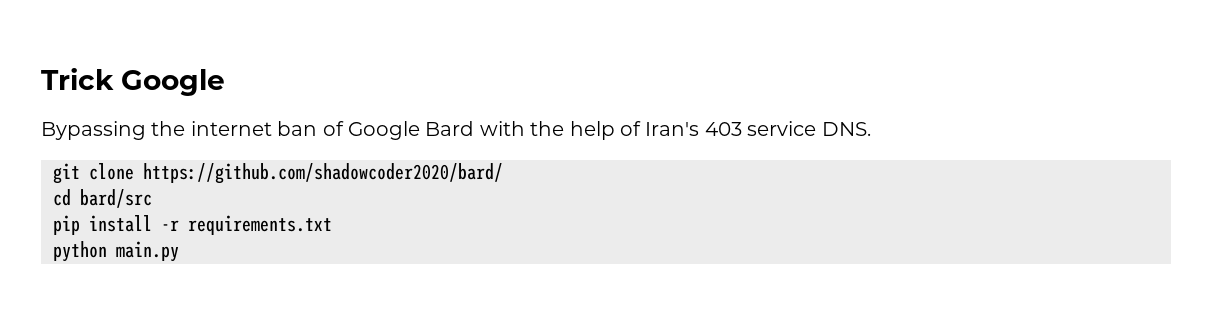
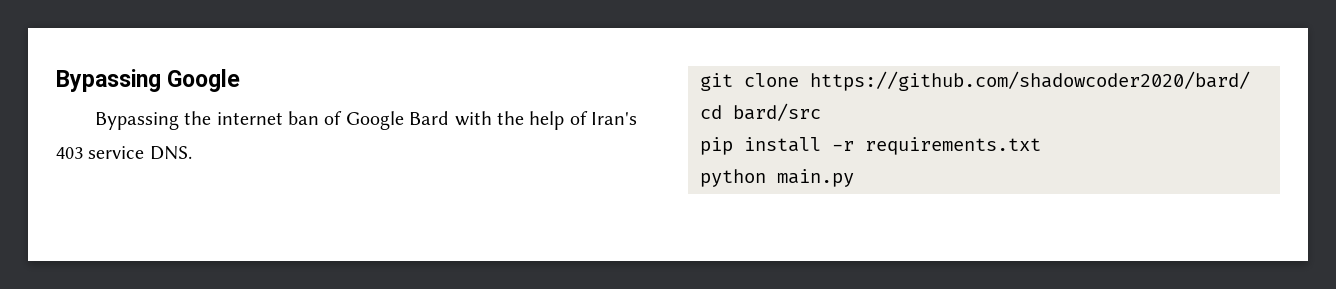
[41,68,114,90] Trick -> [56,69,161,92] Bypassing

